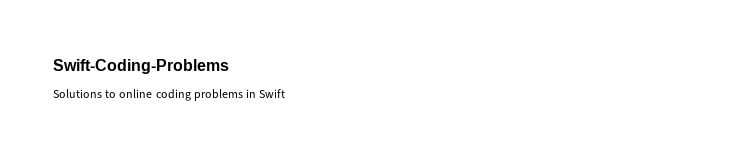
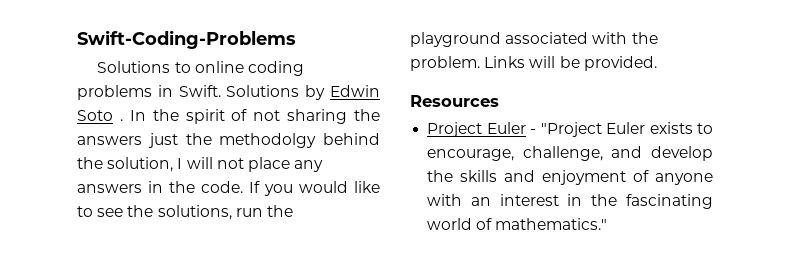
[259,89,286,98] Swift -> [178,85,380,100] [77,109,380,124] [77,133,380,148] [77,157,324,172] [77,181,380,196] [77,205,293,220] [410,32,658,47] [410,56,657,71] [410,95,499,107] [427,122,713,137] [427,146,713,161] [427,170,713,185] [427,194,713,209] [427,218,608,230] Swift. Solutions by Edwin Soto . In the spirit of not sharing the answers just the methodolgy behind the solution, I will not place any answers in the code. If you would like to see the solutions, run the playground associated with the problem. Links will be provided. // Resources // Project Euler - "Project Euler exists to encourage, challenge, and develop the skills and enjoyment of anyone with an interest in the fascinating world of mathematics."

